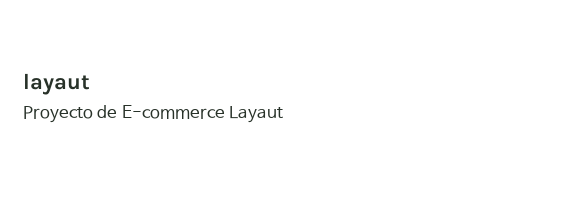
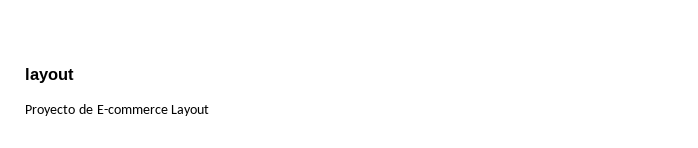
[23,73,90,95] layaut -> [25,68,74,83] layout
[229,106,284,123] Layaut -> [171,105,210,116] Layout

